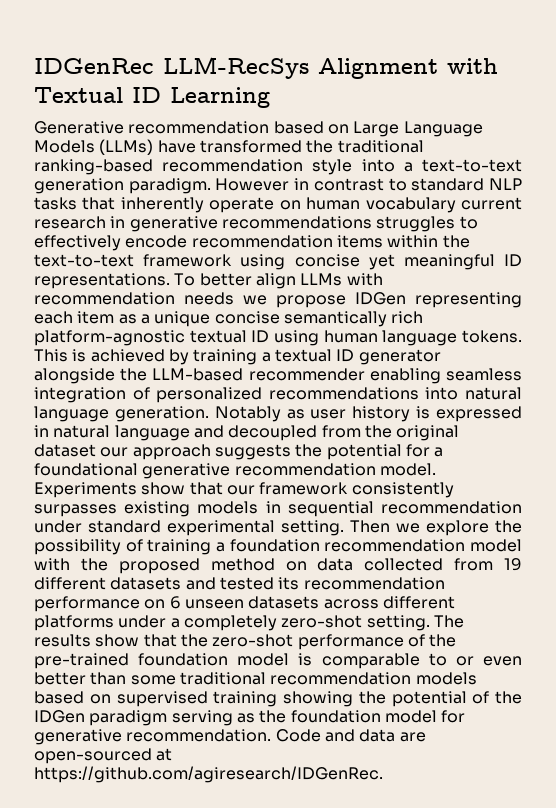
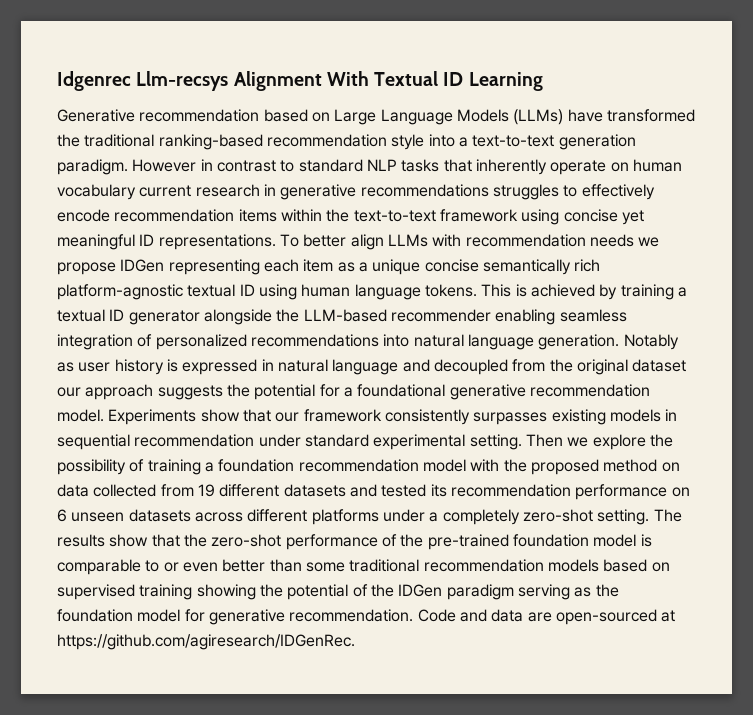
[34,57,498,79] IDGenRec LLM-RecSys Alignment with -> [57,71,369,91] Idgenrec Llm-recsys Alignment With

